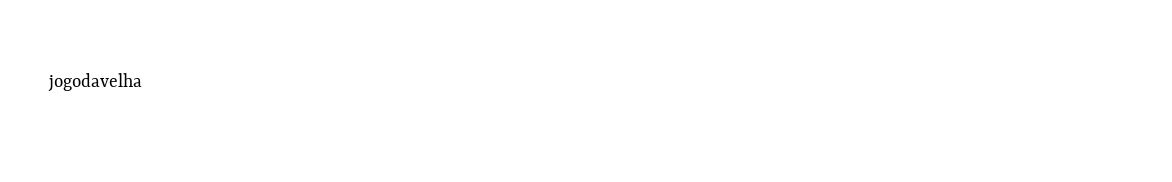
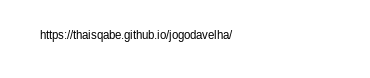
[48,73,142,92] jogodavelha -> [40,30,233,42] https://thaisqabe.github.io/jogodavelha/

